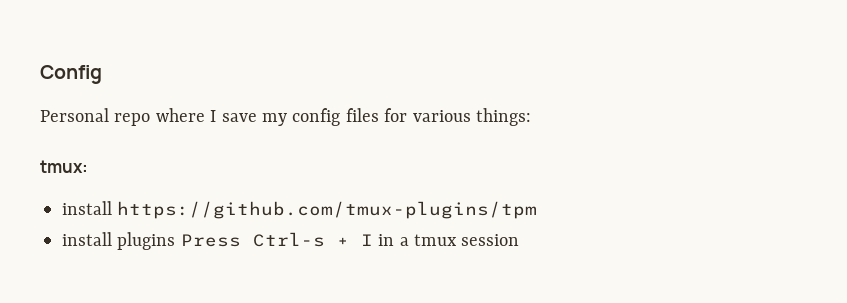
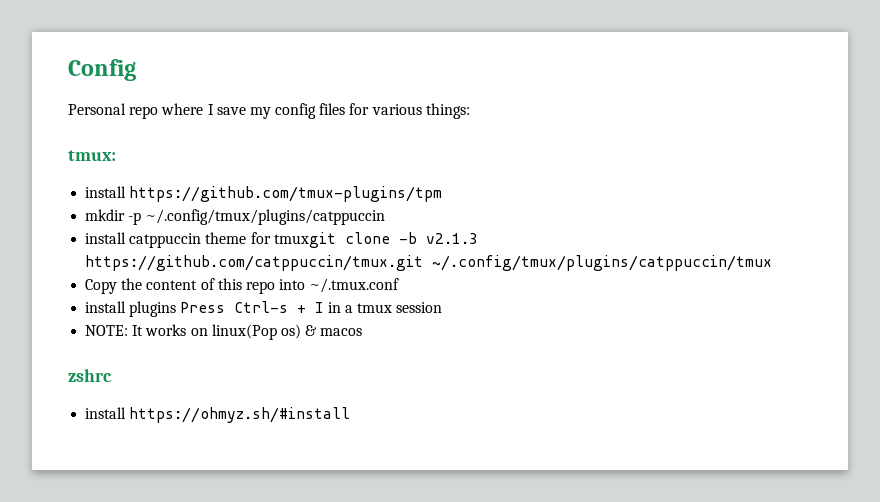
(538, 210) none -> [85,209,386,225] [85,232,478,248] [85,255,773,271] [85,278,400,294] // mkdir -p ~/.config/tmux/plugins/catppuccin // install catppuccin theme for tmuxgit clone -b v2.1.3 https://github.com/catppuccin/tmux.git ~/.config/tmux/plugins/catppuccin/tmux // Copy the content of this repo into ~/.tmux.conf
(520, 240) none -> [85,324,363,340] [68,369,112,382] [85,407,351,423] // NOTE: It works on linux(Pop os) & macos // zshrc // install https://ohmyz.sh/#install

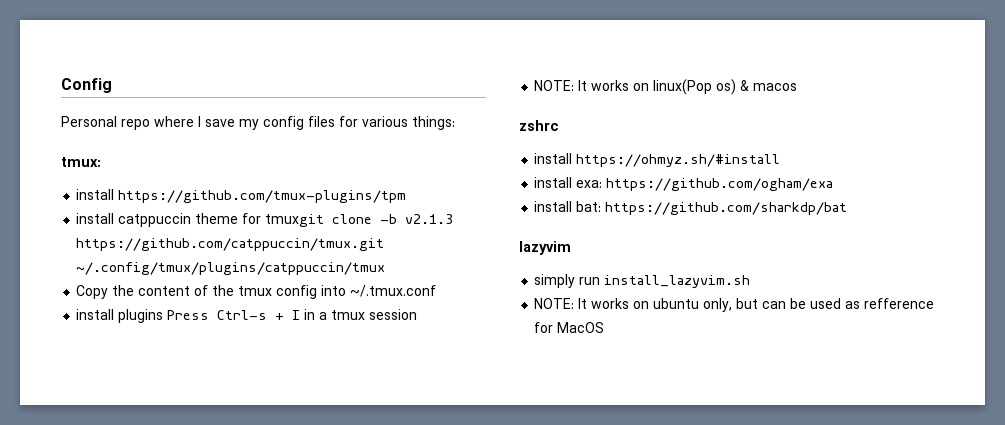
[85,209,386,225] // mkdir -p ~/.config/tmux/plugins/catppuccin -> (407, 196) none
[217,278,275,294] this repo -> [212,285,318,299] the tmux config
(351, 415) none -> [534,177,834,191] [534,201,848,215] [519,241,571,255] [534,274,751,288] [534,298,935,312] [534,322,605,333] // install exa: https://github.com/ogham/exa // install bat: https://github.com/sharkdp/bat // lazyvim // simply run install_lazyvim.sh // NOTE: It works on ubuntu only, but can be used as refference for MacOS

